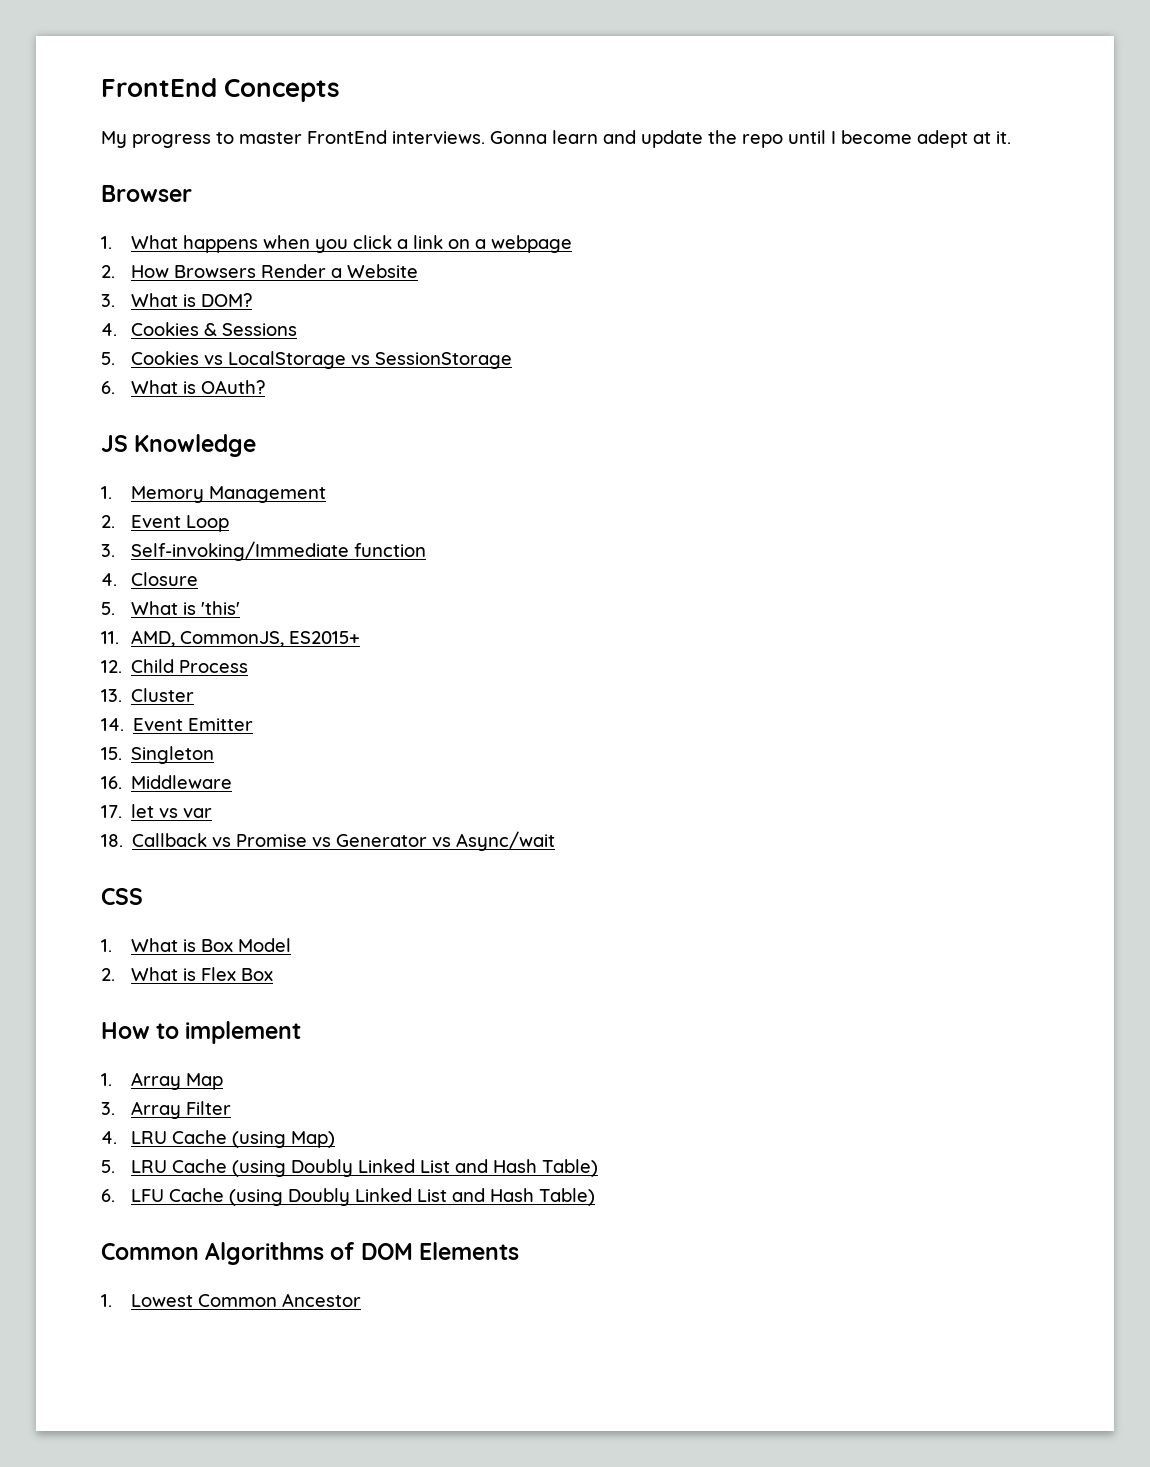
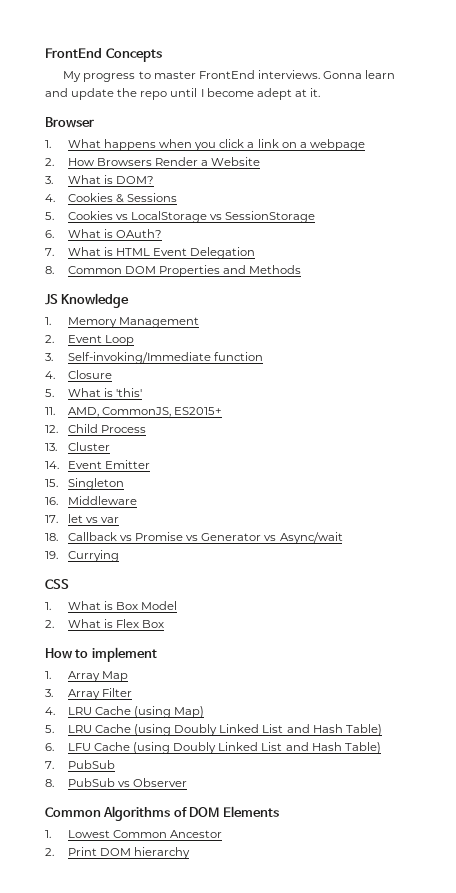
(265, 387) none -> [45,247,256,259] [45,265,302,277] // 7. What is HTML Event Delegation // 8. Common DOM Properties and Methods
(556, 841) none -> [45,550,119,562] // 19. Currying
(595, 1197) none -> [45,760,115,769] [45,778,188,787] // 7. PubSub // 8. PubSub vs Observer
(361, 1300) none -> [45,847,191,859] // 2. Print DOM hierarchy

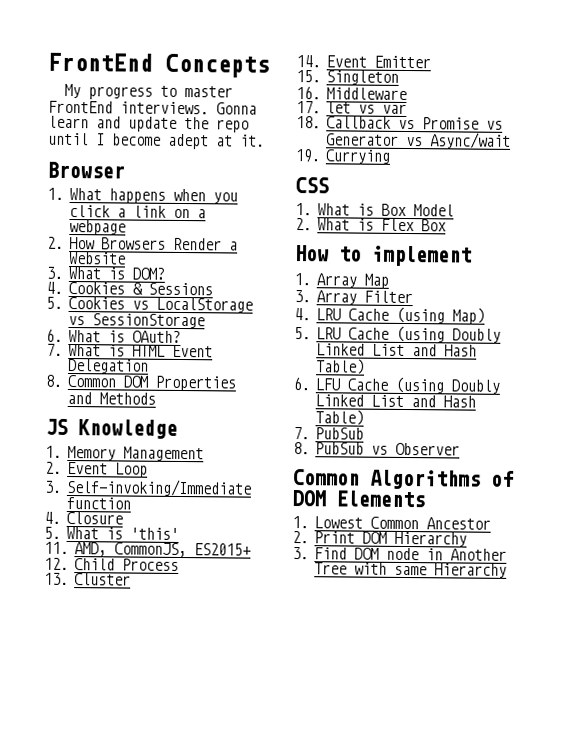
[134,847,191,859] hierarchy -> [394,531,468,547] [292,546,508,561] [314,562,508,578] Hierarchy // 3. Find DOM node in Another Tree with same Hierarchy

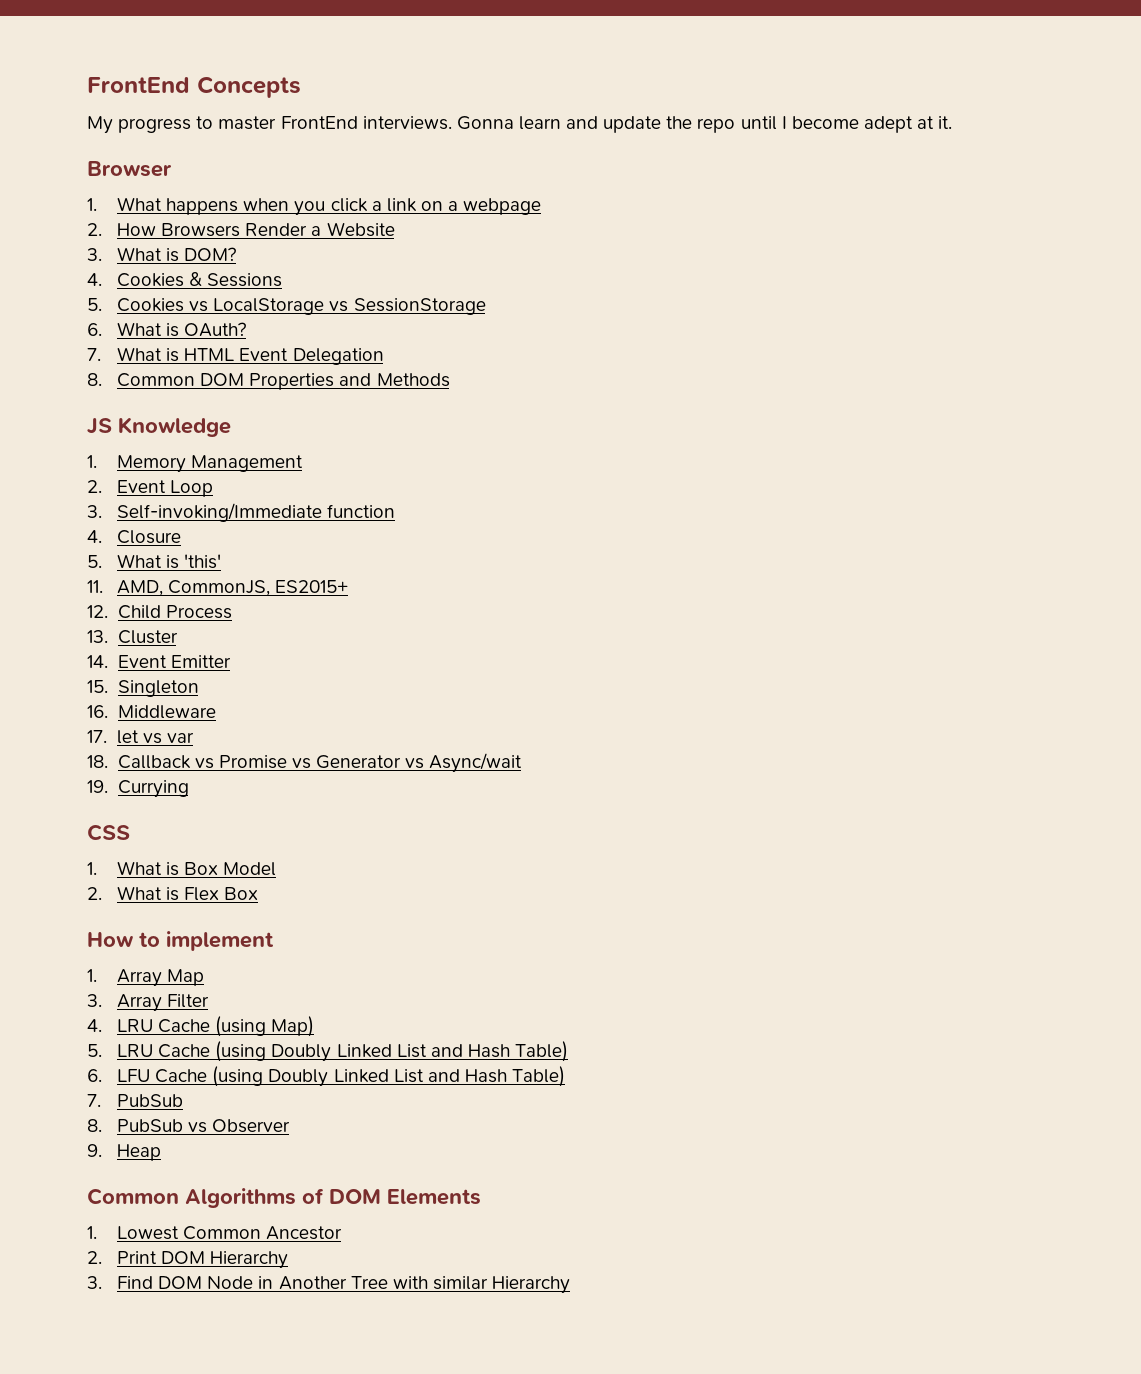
(461, 449) none -> [87,1144,161,1161] // 9. Heap
[386,547,420,561] node -> [207,1276,254,1289] Node
[394,565,428,576] same -> [432,1276,488,1290] similar

